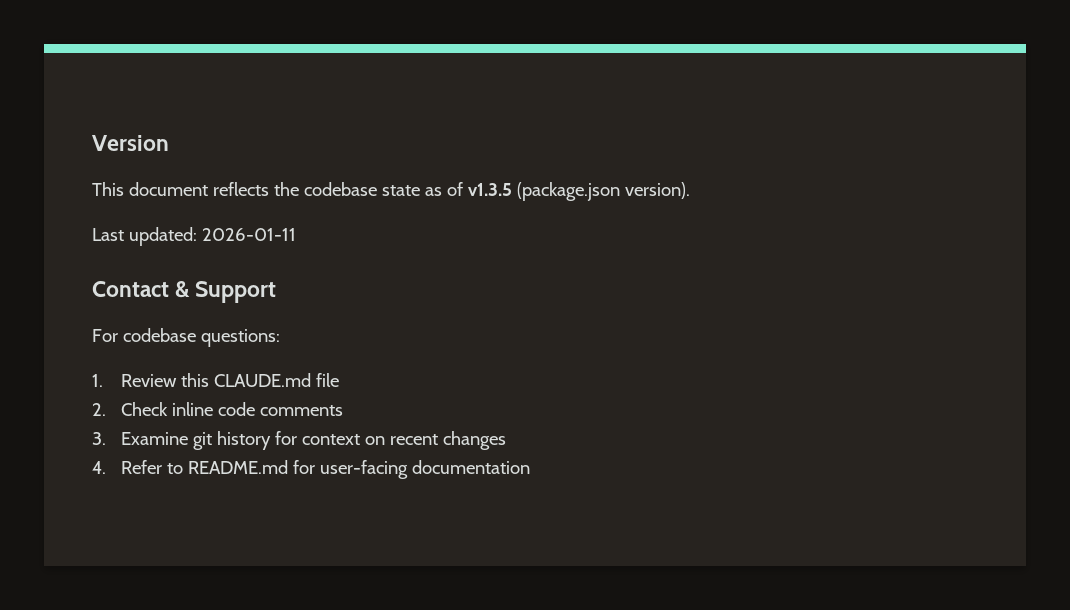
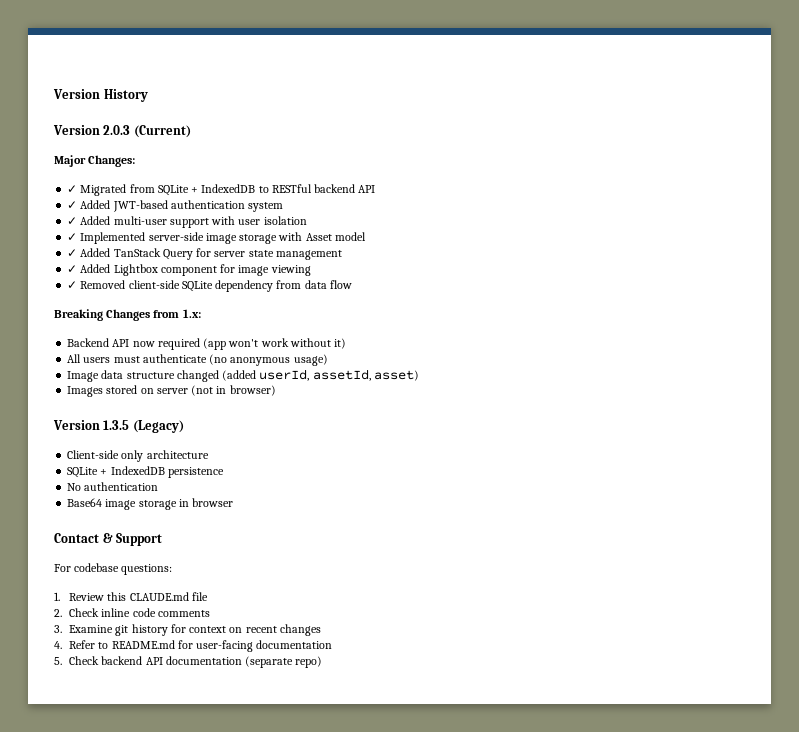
[92,135,169,151] [92,182,690,201] [92,227,296,246] Version // This document reflects the codebase state as of v1.3.5 (package.json version). // Last updated: 2026-01-11 -> [53,89,148,102] [53,125,191,138] [54,155,136,167] [67,184,376,196] [67,200,284,212] [67,216,307,228] [67,232,366,244] [67,248,342,260] [67,264,311,276] [67,280,352,292] [54,309,201,321] [67,338,347,350] [67,354,328,366] [67,369,419,382] [67,385,276,397] [53,420,184,433] [67,450,209,462] [67,466,224,478] [67,482,159,491] [67,498,234,510] Version History // Version 2.0.3 (Current) // Major Changes: // ✓ Migrated from SQLite + IndexedDB to RESTful backend API // ✓ Added JWT-based authentication system // ✓ Added multi-user support with user isolation // ✓ Implemented server-side image storage with Asset model // ✓ Added TanStack Query for server state management // ✓ Added Lightbox component for image viewing // ✓ Removed client-side SQLite dependency from data flow // Breaking Changes from 1.x: // Backend API now required (app won't work without it) // All users must authenticate (no anonymous usage) // Image data structure changed (added userId, assetId, asset) // Images stored on server (not in browser) // Version 1.3.5 (Legacy) // Client-side only architecture // SQLite + IndexedDB persistence // No authentication // Base64 image storage in browser
(531, 467) none -> [54,656,323,668] // 5. Check backend API documentation (separate repo)

